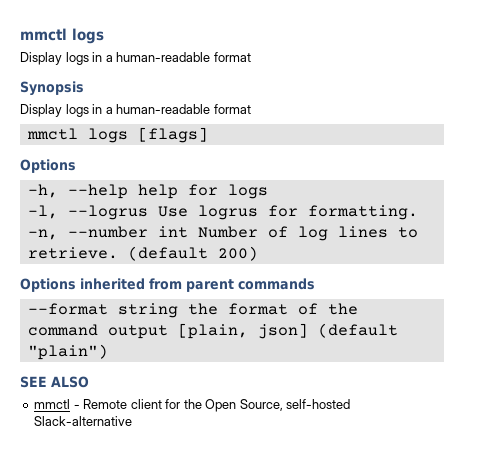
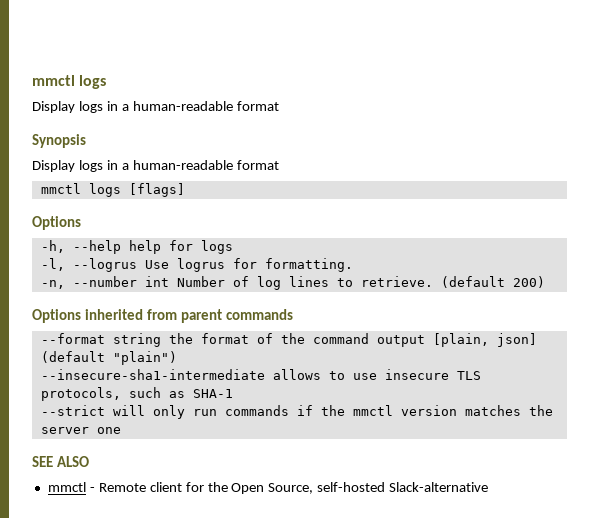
(108, 352) none -> [40,369,481,380] [40,387,233,401] [40,405,553,419] [40,427,121,434] // --insecure-sha1-intermediate allows to use insecure TLS protocols, such as SHA-1 // --strict will only run commands if the mmctl version matches the server one

